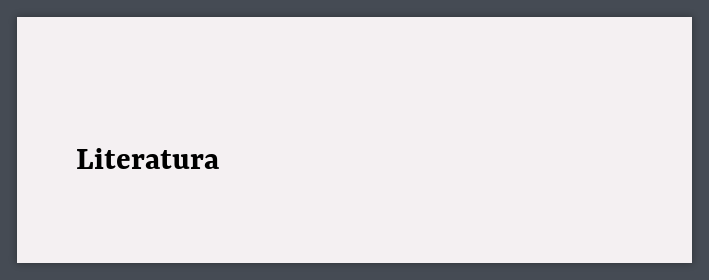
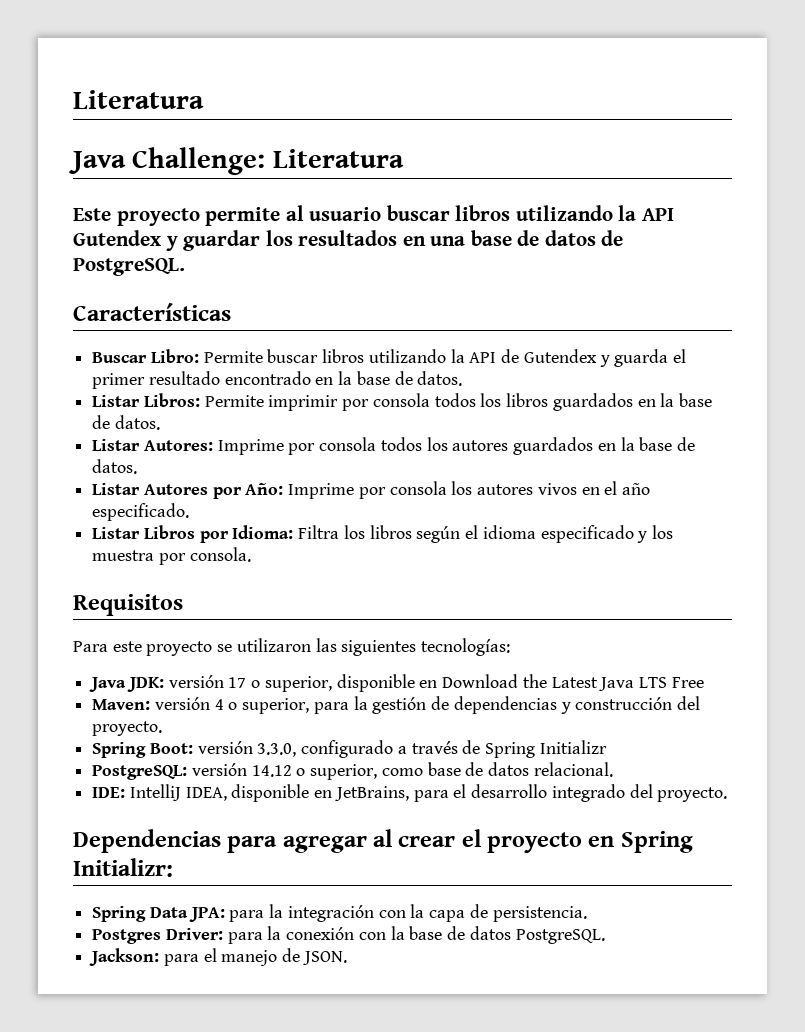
[76,148,219,169] Literatura -> [73,90,204,109] [69,147,404,175] [73,205,674,226] [73,230,624,251] [73,258,185,276] [73,303,231,321] [92,349,686,367] [92,371,463,389] [92,393,712,411] [92,415,160,430] [92,437,695,455] [92,459,138,474] [92,481,650,499] [92,503,190,521] [92,525,673,543] [92,547,251,565] [73,594,183,616] [73,638,511,656] [89,674,704,692] [92,696,700,714] [92,721,163,736] [92,740,607,758] [92,762,613,780] [92,784,728,802] [73,829,693,853] [73,858,173,877] [92,904,587,922] [92,926,605,944] [89,948,347,966] Literatura // Java Challenge: Literatura // Este proyecto permite al usuario buscar libros utilizando la API Gutendex y guardar los resultados en una base de datos de PostgreSQL. // Características // Buscar Libro: Permite buscar libros utilizando la API de Gutendex y guarda el primer resultado encontrado en la base de datos. // Listar Libros: Permite imprimir por consola todos los libros guardados en la base de datos. // Listar Autores: Imprime por consola todos los autores guardados en la base de datos. // Listar Autores por Año: Imprime por consola los autores vivos en el año especificado. // Listar Libros por Idioma: Filtra los libros según el idioma especificado y los muestra por consola. // Requisitos // Para este proyecto se utilizaron las siguientes tecnologías: // Java JDK: versión 17 o superior, disponible en Download the Latest Java LTS Free // Maven: versión 4 o superior, para la gestión de dependencias y construcción del proyecto. // Spring Boot: versión 3.3.0, configurado a través de Spring Initializr // PostgreSQL: versión 14.12 o superior, como base de datos relacional. // IDE: IntelliJ IDEA, disponible en JetBrains, para el desarrollo integrado del proyecto. // Dependencias para agregar al crear el proyecto en Spring Initializr: // Spring Data JPA: para la integración con la capa de persistencia. // Postgres Driver: para la conexión con la base de datos PostgreSQL. // Jackson: para el manejo de JSON.

